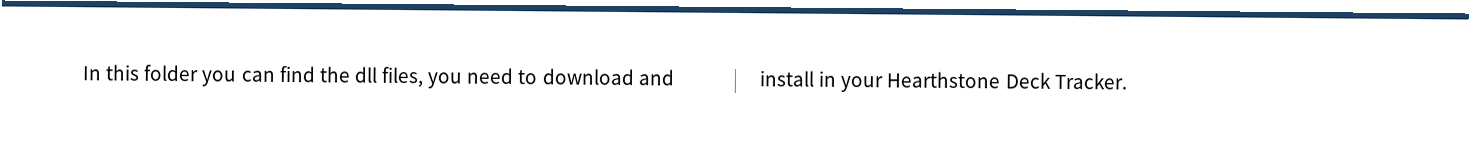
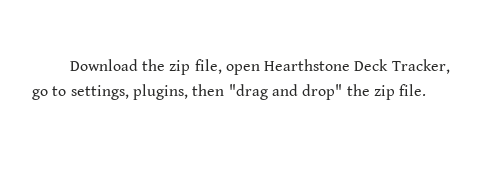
[82,64,1127,93] In this folder you can find the dll files, you need to download and install in your Hearthstone Deck Tracker. -> [69,59,450,75] [32,84,427,100] Download the zip file, open Hearthstone Deck Tracker, go to settings, plugins, then "drag and drop" the zip file.

